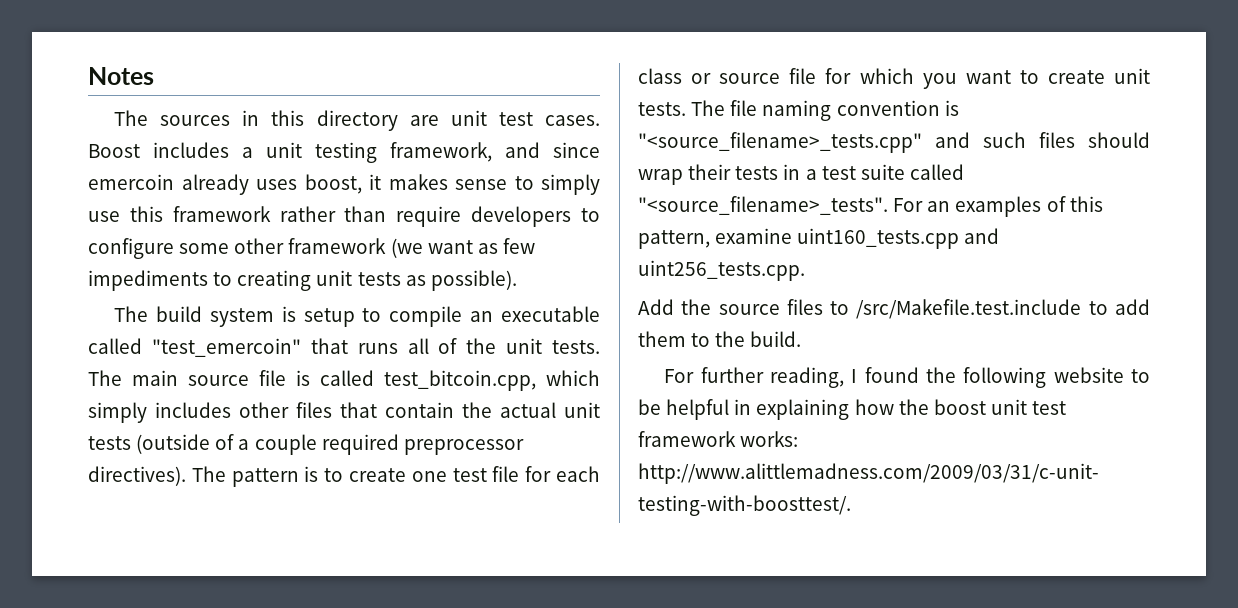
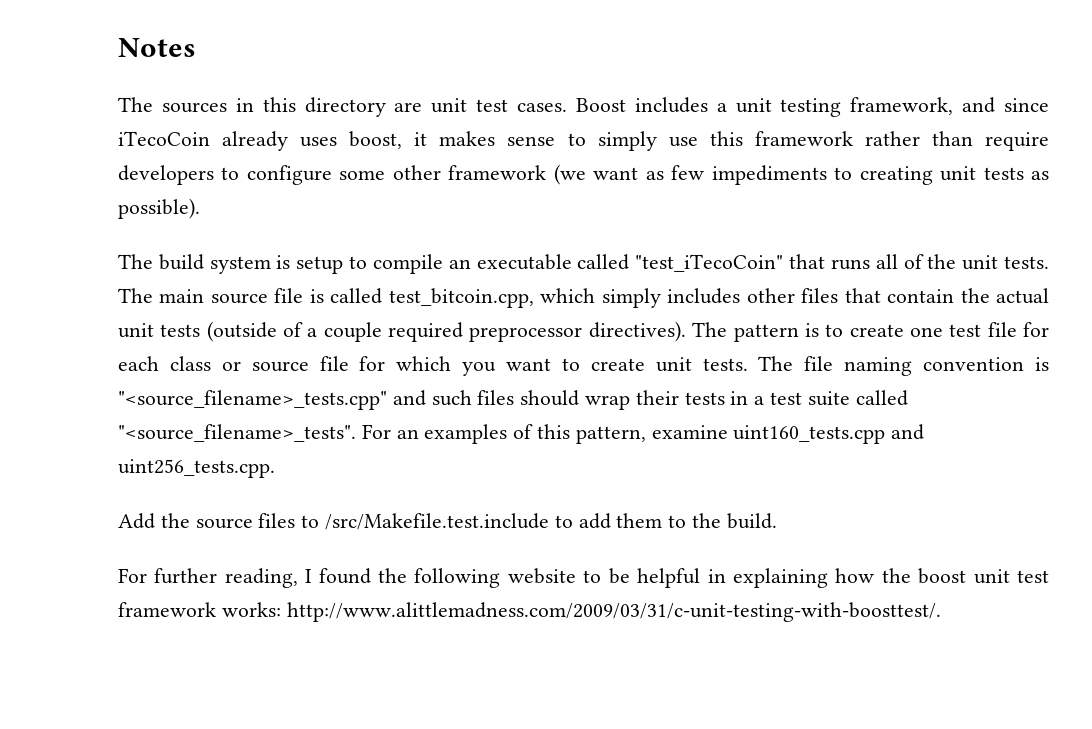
[88,174,174,190] emercoin -> [118,131,210,146] iTecoCoin
[151,338,301,357] "test_emercoin" -> [635,254,784,272] "test_iTecoCoin"

